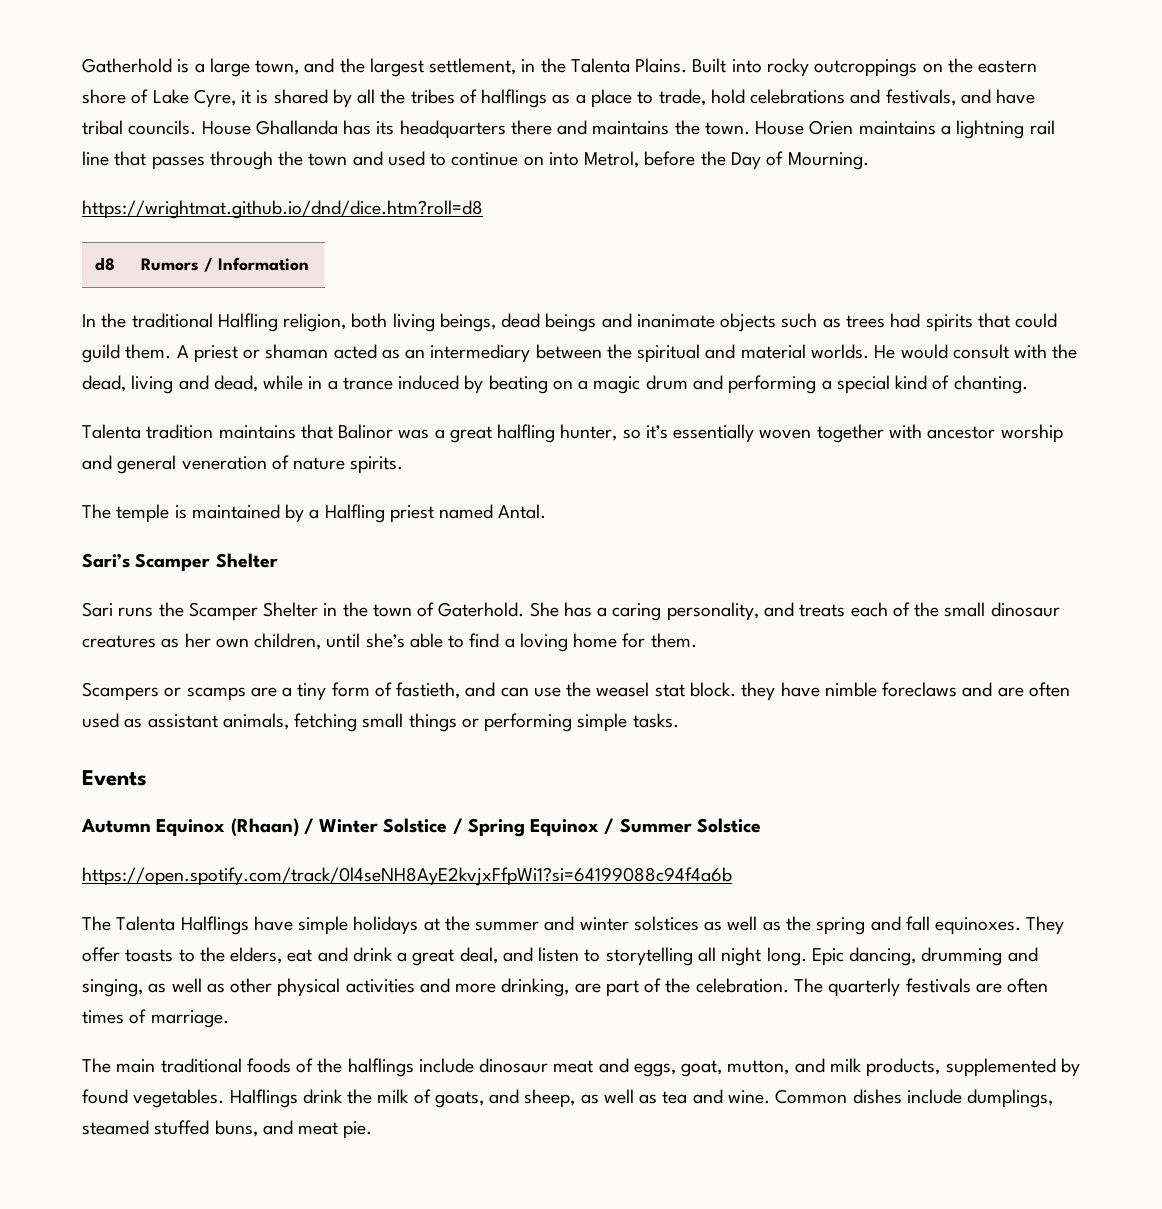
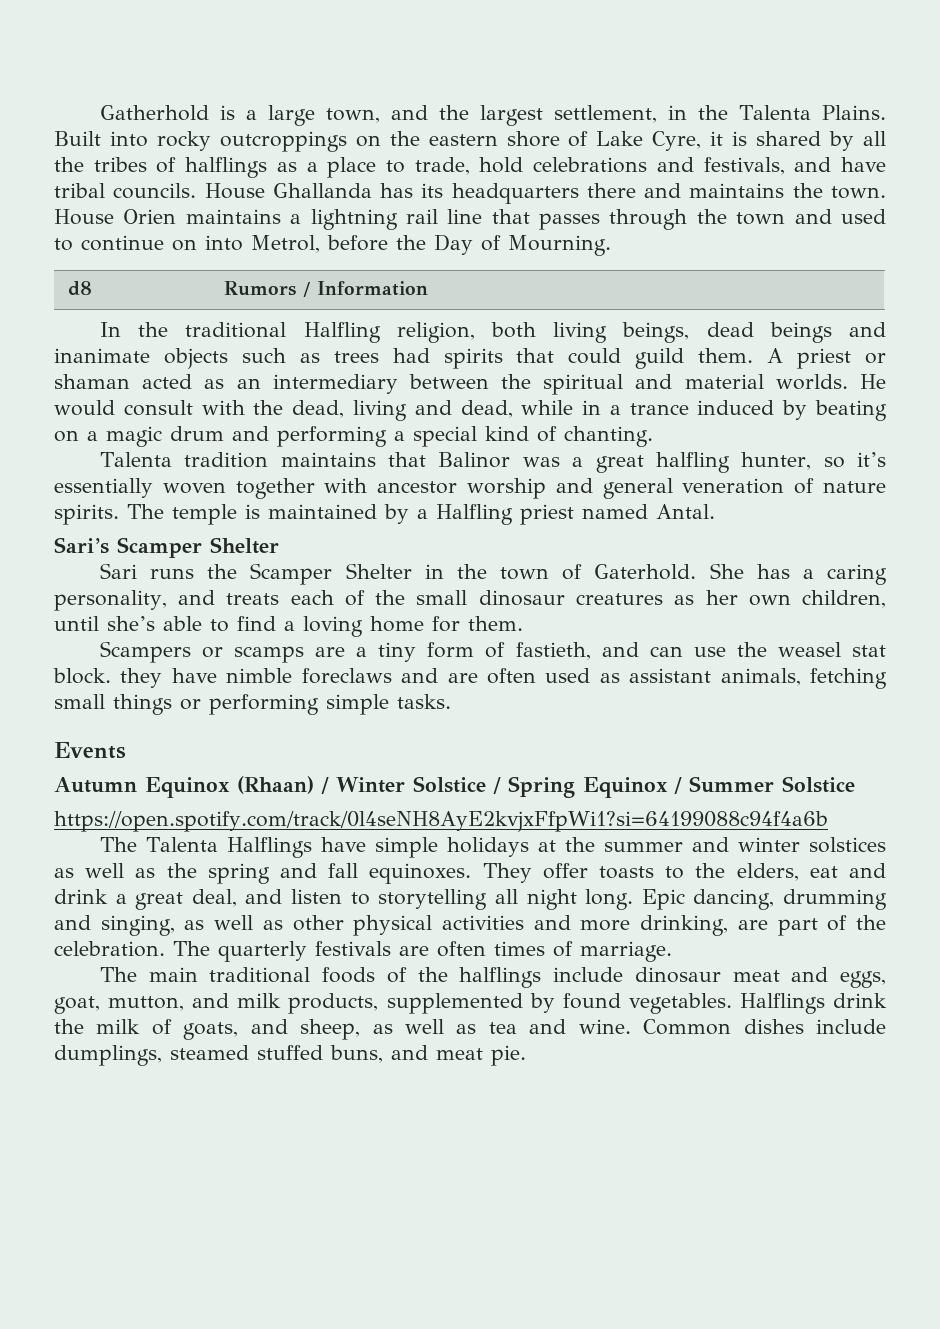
[82,200,483,219] // https://wrightmat.github.io/dnd/dice.htm?roll=d8 -> (611, 245) none
(404, 465) // -> (119, 514) none

